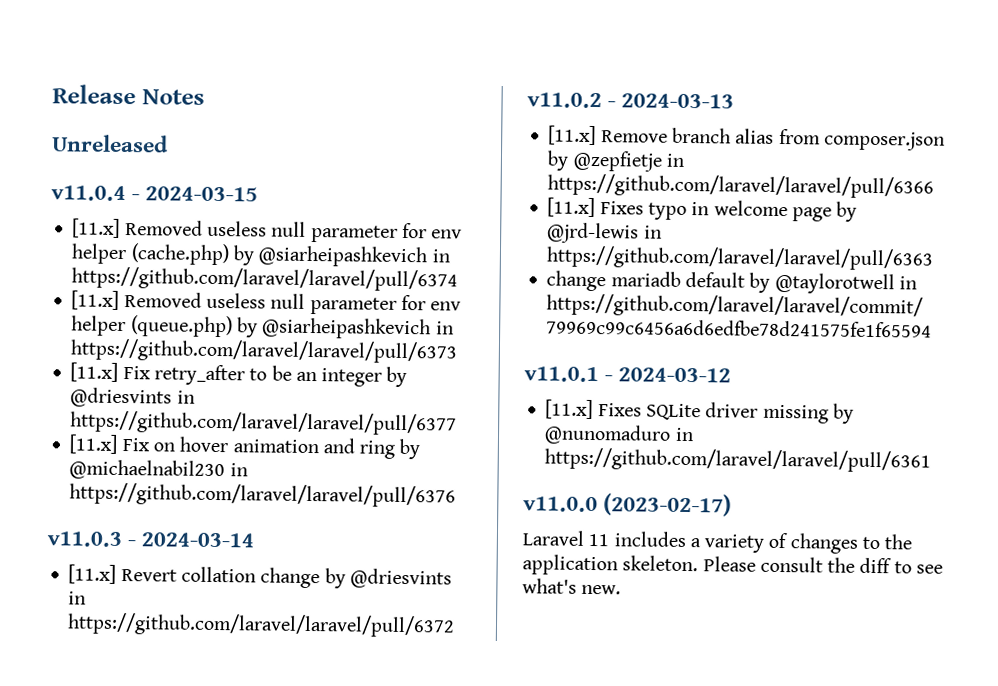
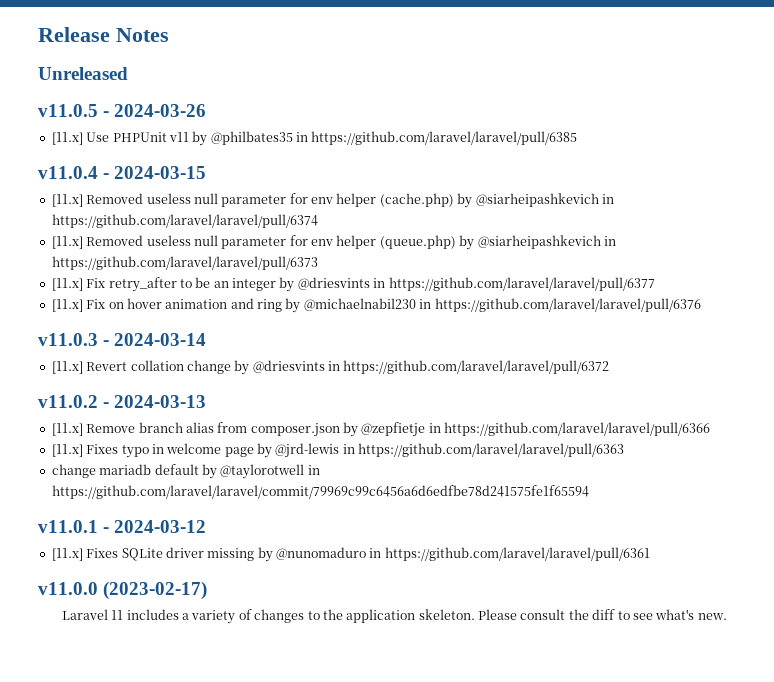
(169, 143) none -> [38,104,207,117] [51,131,578,146] // v11.0.5 - 2024-03-26 // [11.x] Use PHPUnit v11 by @philbates35 in https://github.com/laravel/laravel/pull/6385

